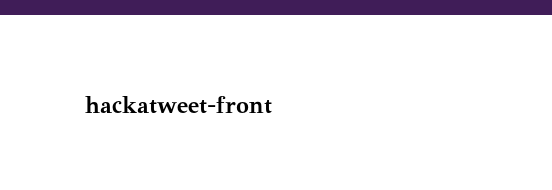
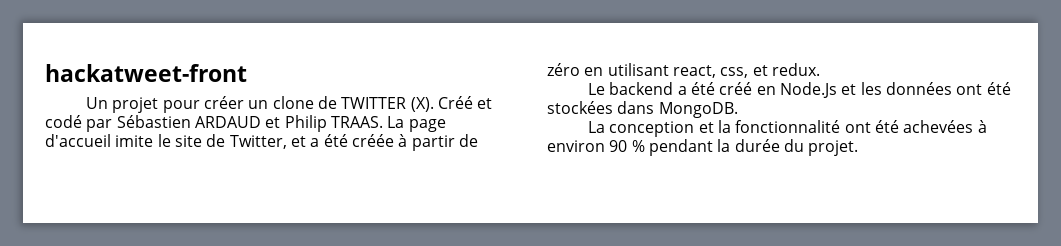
(272, 105) none -> [86,96,493,113] [45,115,446,132] [45,134,478,151] [547,63,820,78] [588,82,1011,98] [547,101,738,118] [588,120,987,137] [547,139,859,156] // Un projet pour créer un clone de TWITTER (X). Créé et codé par Sébastien ARDAUD et Philip TRAAS. La page d'accueil imite le site de Twitter, et a été créée à partir de zéro en utilisant react, css, et redux. // Le backend a été créé en Node.Js et les données ont été stockées dans MongoDB. // La conception et la fonctionnalité ont été achevées à environ 90 % pendant la durée du projet.

